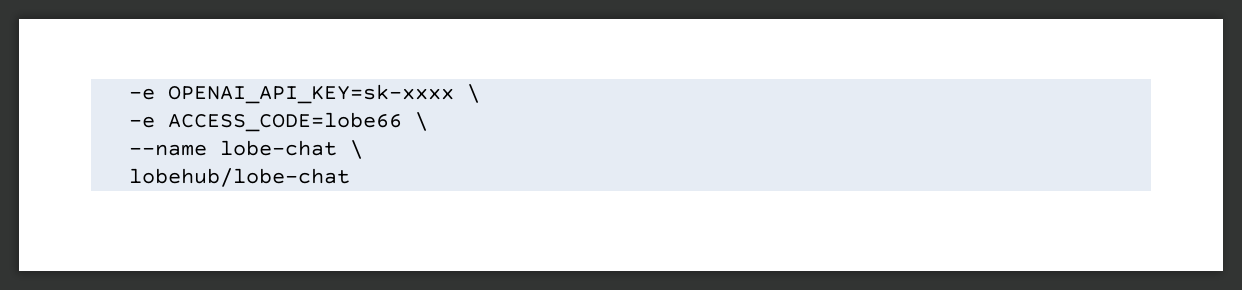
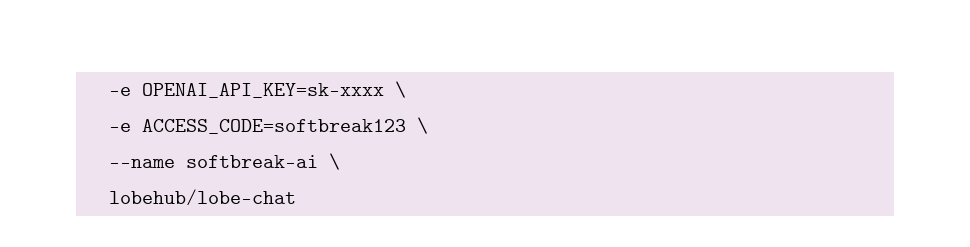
[168,112,402,132] ACCESS_CODE=lobe66 -> [141,119,406,134] ACCESS_CODE=softbreak123
[220,140,337,156] lobe-chat -> [185,155,318,168] softbreak-ai

